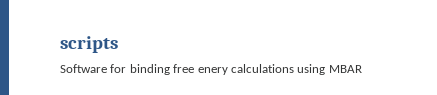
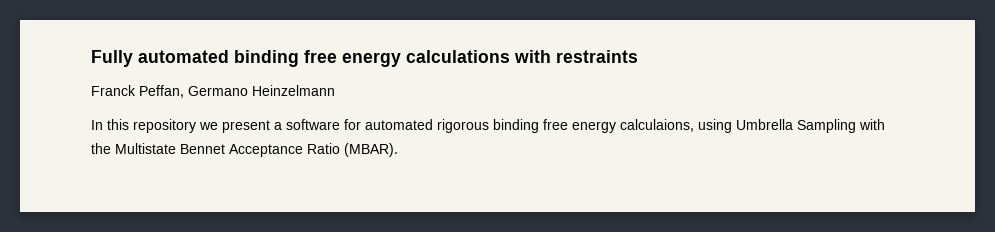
[60,36,118,53] [60,64,362,75] scripts // Software for binding free enery calculations using MBAR -> [91,50,638,67] [91,85,335,98] [91,119,885,133] [91,143,398,157] Fully automated binding free energy calculations with restraints // Franck Peffan, Germano Heinzelmann // In this repository we present a software for automated rigorous binding free energy calculaions, using Umbrella Sampling with the Multistate Bennet Acceptance Ratio (MBAR).

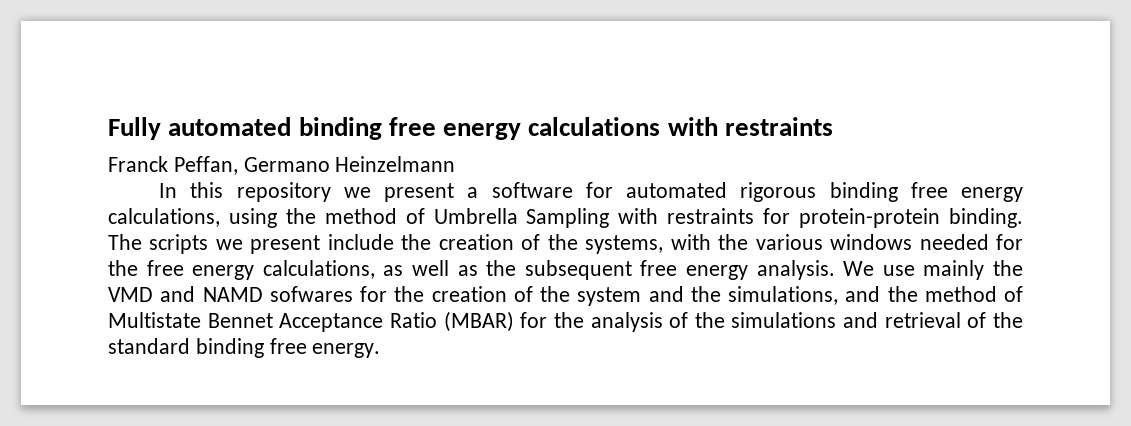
[620,119,885,133] [91,143,398,157] calculaions, using Umbrella Sampling with the Multistate Bennet Acceptance Ratio (MBAR). -> [108,208,1023,228] [108,234,1023,254] [108,260,1024,280] [108,286,1023,306] [108,311,1023,332] [108,338,381,358] calculations, using the method of Umbrella Sampling with restraints for protein-protein binding. The scripts we present include the creation of the systems, with the various windows needed for the free energy calculations, as well as the subsequent free energy analysis. We use mainly the VMD and NAMD sofwares for the creation of the system and the simulations, and the method of Multistate Bennet Acceptance Ratio (MBAR) for the analysis of the simulations and retrieval of the standard binding free energy.

